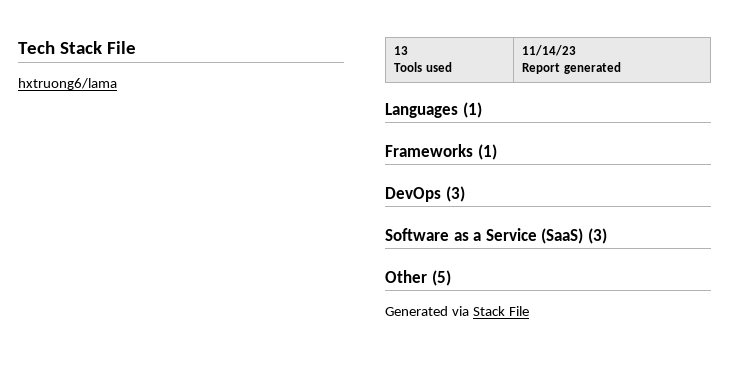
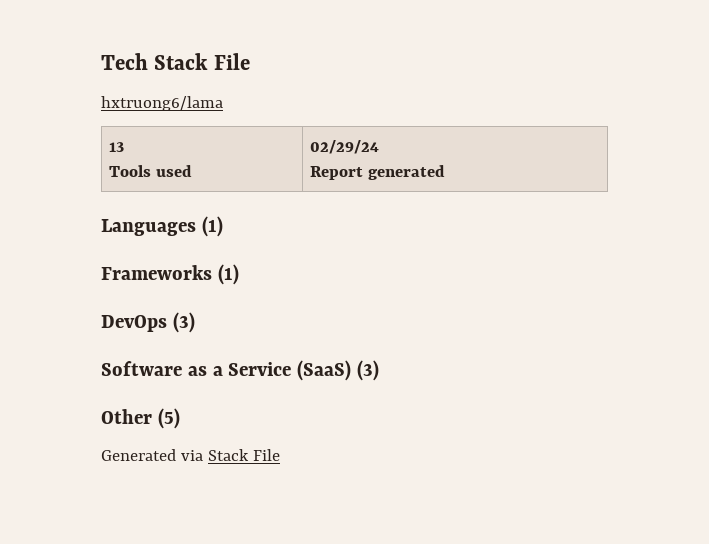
[522,45,577,56] 11/14/23 -> [309,140,379,154] 02/29/24

